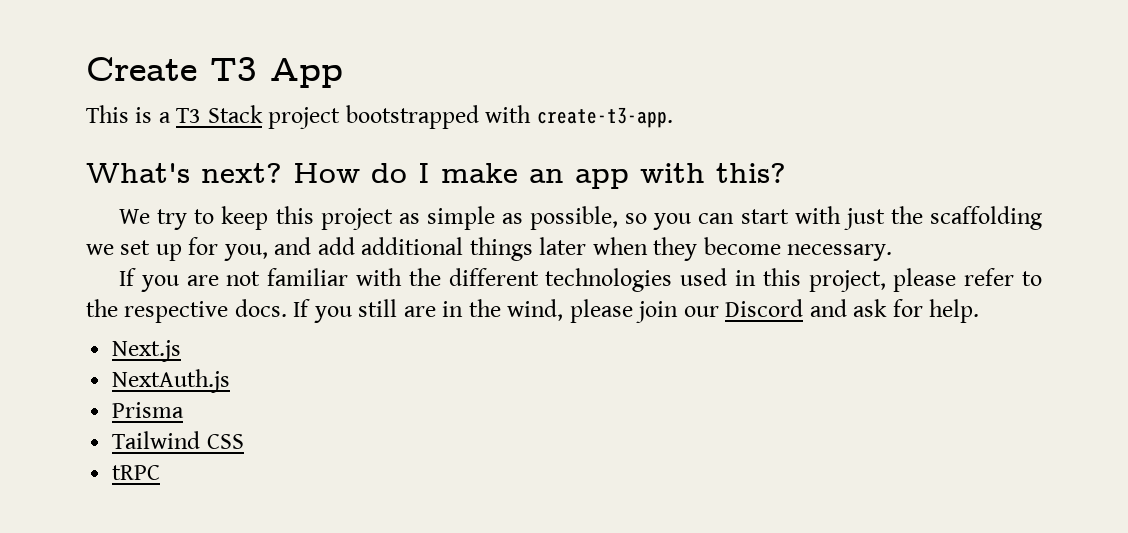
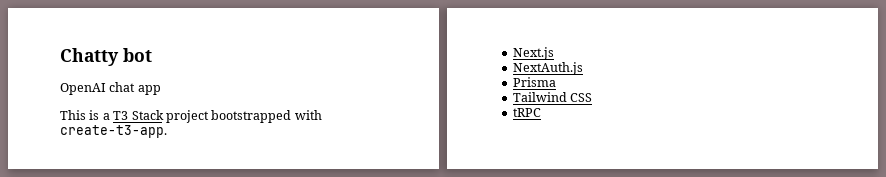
[86,57,343,88] Create T3 App -> [60,48,152,66] [60,82,161,95] Chatty bot // OpenAI chat app
[86,163,786,189] [119,206,1042,230] [86,237,893,261] [119,268,1042,292] [86,299,980,323] // What's next? How do I make an app with this? // We try to keep this project as simple as possible, so you can start with just the scaffolding we set up for you, and add additional things later when they become necessary. // If you are not familiar with the different technologies used in this project, please refer to the respective docs. If you still are in the wind, please join our Discord and ask for help. -> (167, 131) none

